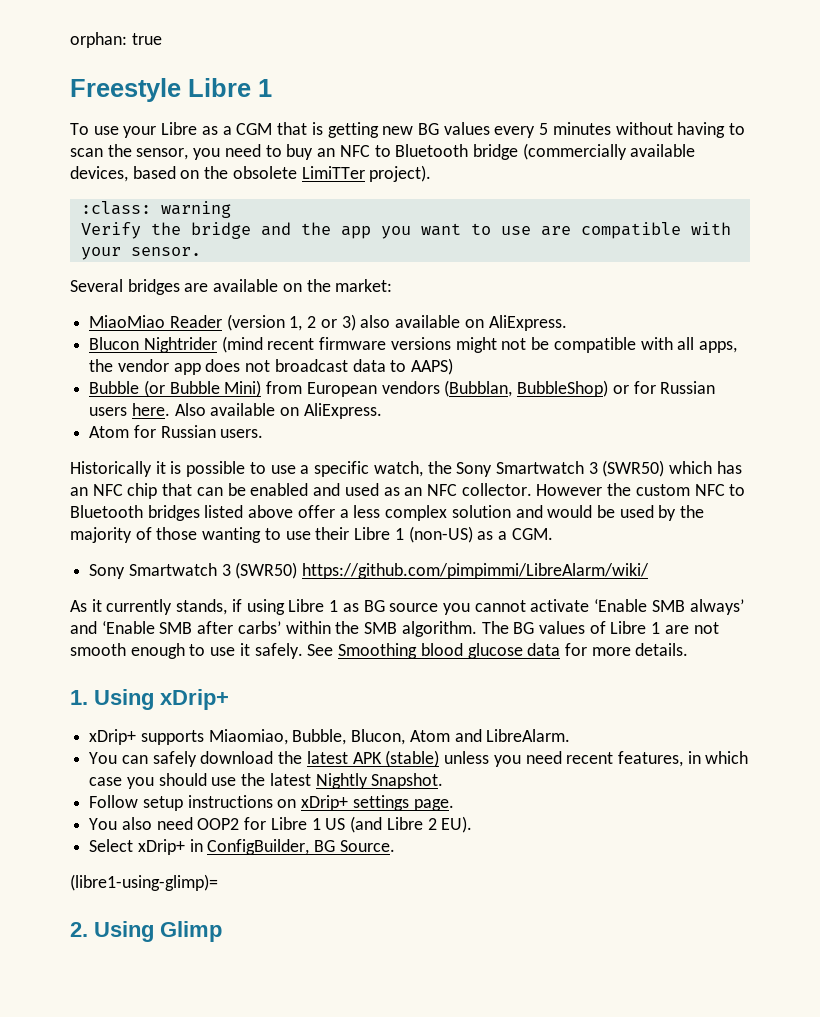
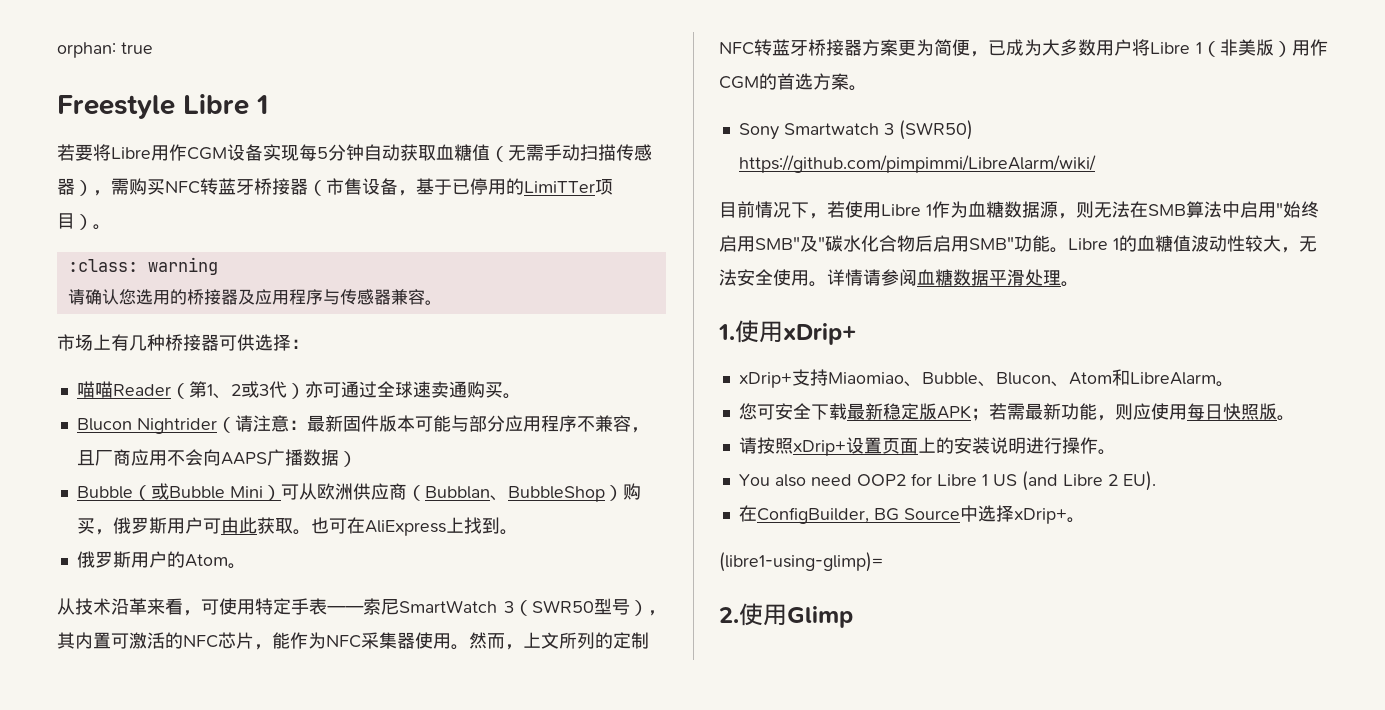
[70,122,746,138] [70,143,696,160] [70,165,432,182] [80,201,231,218] [80,222,731,239] [80,247,201,260] [70,279,393,295] [89,314,567,331] [89,336,737,353] [89,358,454,375] [89,380,716,397] [89,403,382,419] [89,425,264,438] [70,460,742,477] [70,483,746,499] [70,505,705,521] [70,526,553,543] To use your Libre as a CGM that is getting new BG values every 5 minutes without having to scan the sensor, you need to buy an NFC to Bluetooth bridge (commercially available devices, based on the obsolete LimiTTer project). // :class: warning // Verify the bridge and the app you want to use are compatible with your sensor. // Several bridges are available on the market: // MiaoMiao Reader (version 1, 2 or 3) also available on AliExpress. // Blucon Nightrider (mind recent firmware versions might not be compatible with all apps, the vendor app does not broadcast data to AAPS) // Bubble (or Bubble Mini) from European vendors (Bubblan, BubbleShop) or for Russian users here. Also available on AliExpress. // Atom for Russian users. // Historically it is possible to use a specific watch, the Sony Smartwatch 3 (SWR50) which has an NFC chip that can be enabled and used as an NFC collector. However the custom NFC to Bluetooth bridges listed above offer a less complex solution and would be used by the majority of those wanting to use their Libre 1 (non-US) as a CGM. -> [57,144,652,162] [57,178,613,196] [57,213,111,230] [67,257,218,275] [67,289,442,305] [57,334,309,351] [76,381,521,399] [76,415,649,434] [76,449,357,467] [76,483,641,502] [76,517,518,536] [76,551,246,569] [57,598,666,616] [57,632,649,650] [719,39,1328,57] [719,73,867,91] 若要将Libre用作CGM设备实现每5分钟自动获取血糖值（无需手动扫描传感器），需购买NFC转蓝牙桥接器（市售设备，基于已停用的LimiTTer项目）。 // :class: warning // 请确认您选用的桥接器及应用程序与传感器兼容。 // 市场上有几种桥接器可供选择： // 喵喵Reader（第1、2或3代）亦可通过全球速卖通购买。 // Blucon Nightrider（请注意：最新固件版本可能与部分应用程序不兼容，且厂商应用不会向AAPS广播数据） // Bubble（或Bubble Mini）可从欧洲供应商（Bubblan、BubbleShop）购买，俄罗斯用户可由此获取。也可在AliExpress上找到。 // 俄罗斯用户的Atom。 // 从技术沿革来看，可使用特定手表——索尼SmartWatch 3（SWR50型号），其内置可激活的NFC芯片，能作为NFC采集器使用。然而，上文所列的定制NFC转蓝牙桥接器方案更为简便，已成为大多数用户将Libre 1（非美版）用作CGM的首选方案。
[70,599,744,615] [70,621,719,637] [70,643,689,659] As it currently stands, if using Libre 1 as BG source you cannot activate ‘Enable SMB always’ and ‘Enable SMB after carbs’ within the SMB algorithm. The BG values of Libre 1 are not smooth enough to use it safely. See Smoothing blood glucose data for more details. -> [719,201,1319,219] [719,235,1317,253] [719,269,1079,287] 目前情况下，若使用Libre 1作为血糖数据源，则无法在SMB算法中启用"始终启用SMB"及"碳水化合物后启用SMB"功能。Libre 1的血糖值波动性较大，无法安全使用。详情请参阅血糖数据平滑处理。
[94,689,154,710] Using -> [735,320,783,343] 使用
[140,729,571,745] [89,750,749,767] [89,773,444,789] [89,795,454,811] supports Miaomiao, Bubble, Blucon, Atom and LibreAlarm. // You can safely download the latest APK (stable) unless you need recent features, in which case you should use the latest Nightly Snapshot. // Follow setup instructions on xDrip+ settings page. -> [791,369,1234,387] [738,403,1295,421] [738,437,1116,456] 支持Miaomiao、Bubble、Blucon、Atom和LibreAlarm。 // 您可安全下载最新稳定版APK；若需最新功能，则应使用每日快照版。 // 请按照xDrip+设置页面上的安装说明进行操作。
[89,839,395,855] Select xDrip+ in ConfigBuilder, BG Source. -> [738,505,1085,524] 在ConfigBuilder, BG Source中选择xDrip+。
[94,921,154,942] Using -> [739,603,787,626] 使用

